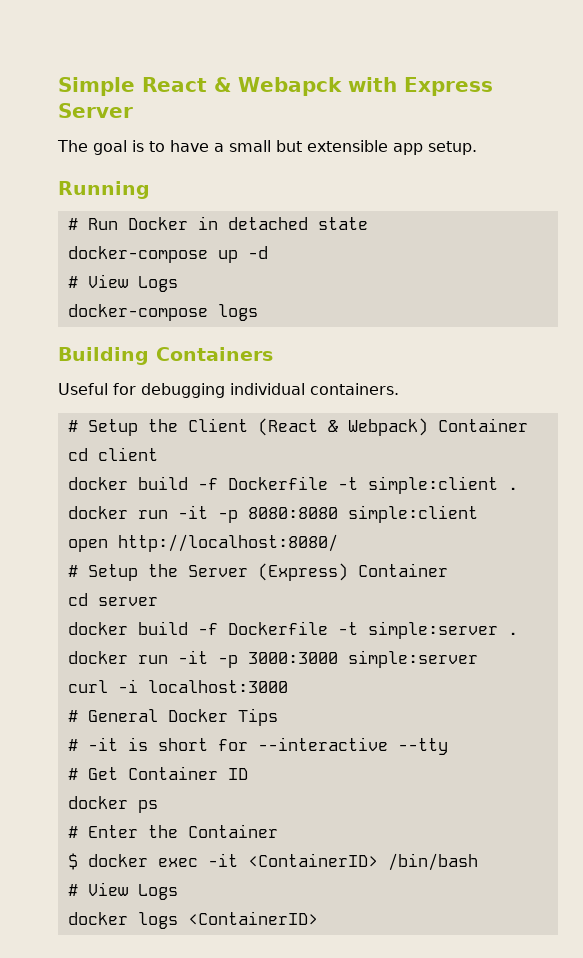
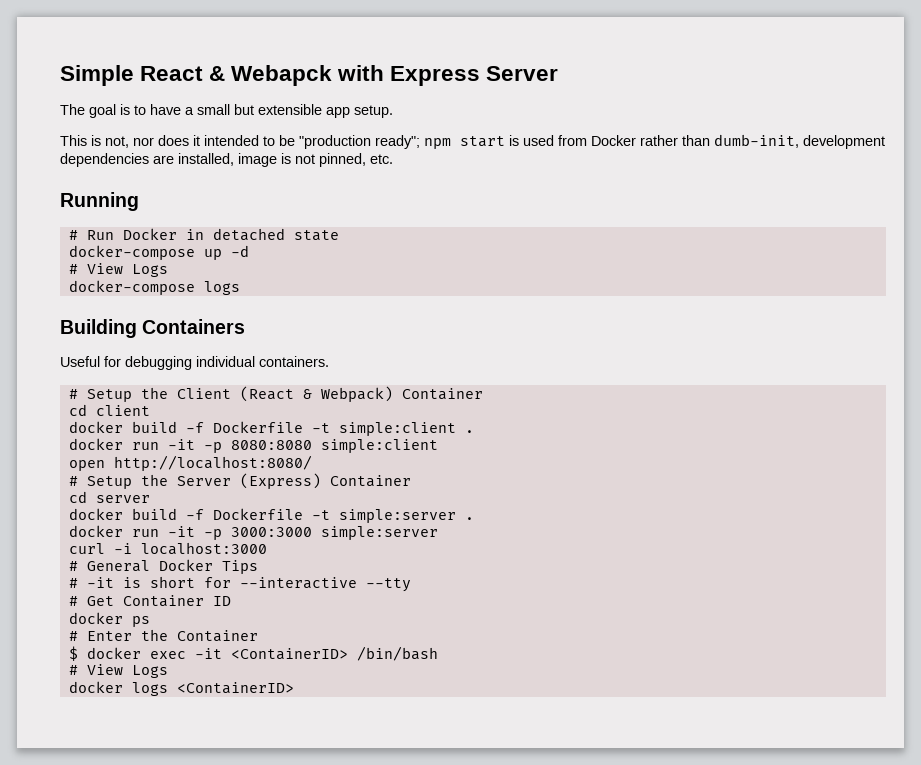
(477, 148) none -> [60,134,885,149] [60,153,393,167] // This is not, nor does it intended to be "production ready"; npm start is used from Docker rather than dumb-init, development dependencies are installed, image is not pinned, etc.

